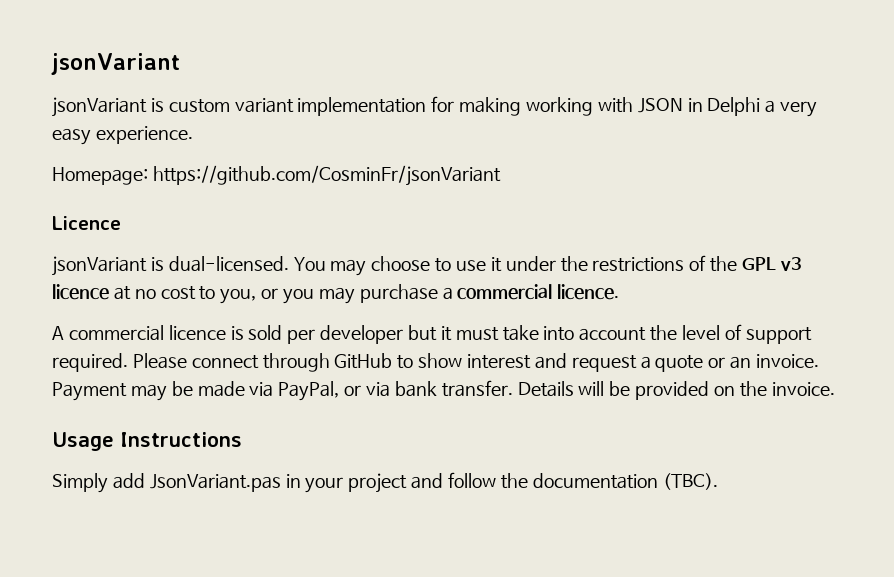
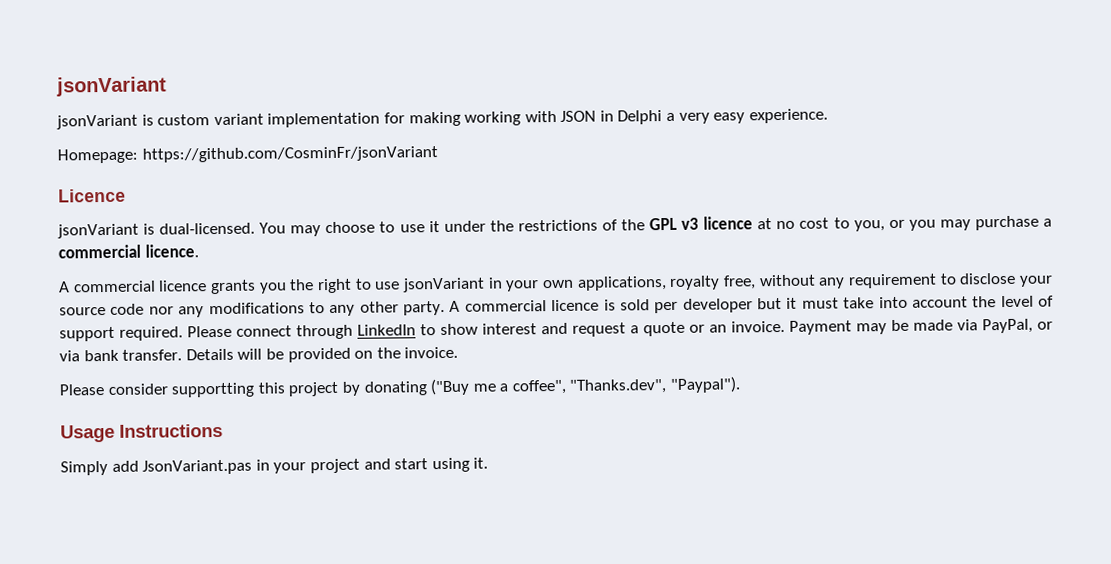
(226, 332) none -> [209,272,1053,295] [59,299,600,318] grants you the right to use jsonVariant in your own applications, royalty free, without any requirement to disclose your source code nor any modifications to any other party. A commercial licence
[334,353,393,369] GitHub -> [357,324,416,336] LinkedIn
(835, 389) none -> [59,376,741,398] // Please consider supportting this project by donating ("Buy me a coffee", "Thanks.dev", "Paypal").
[447,472,718,490] follow the documentation (TBC). -> [394,457,489,473] start using it.

